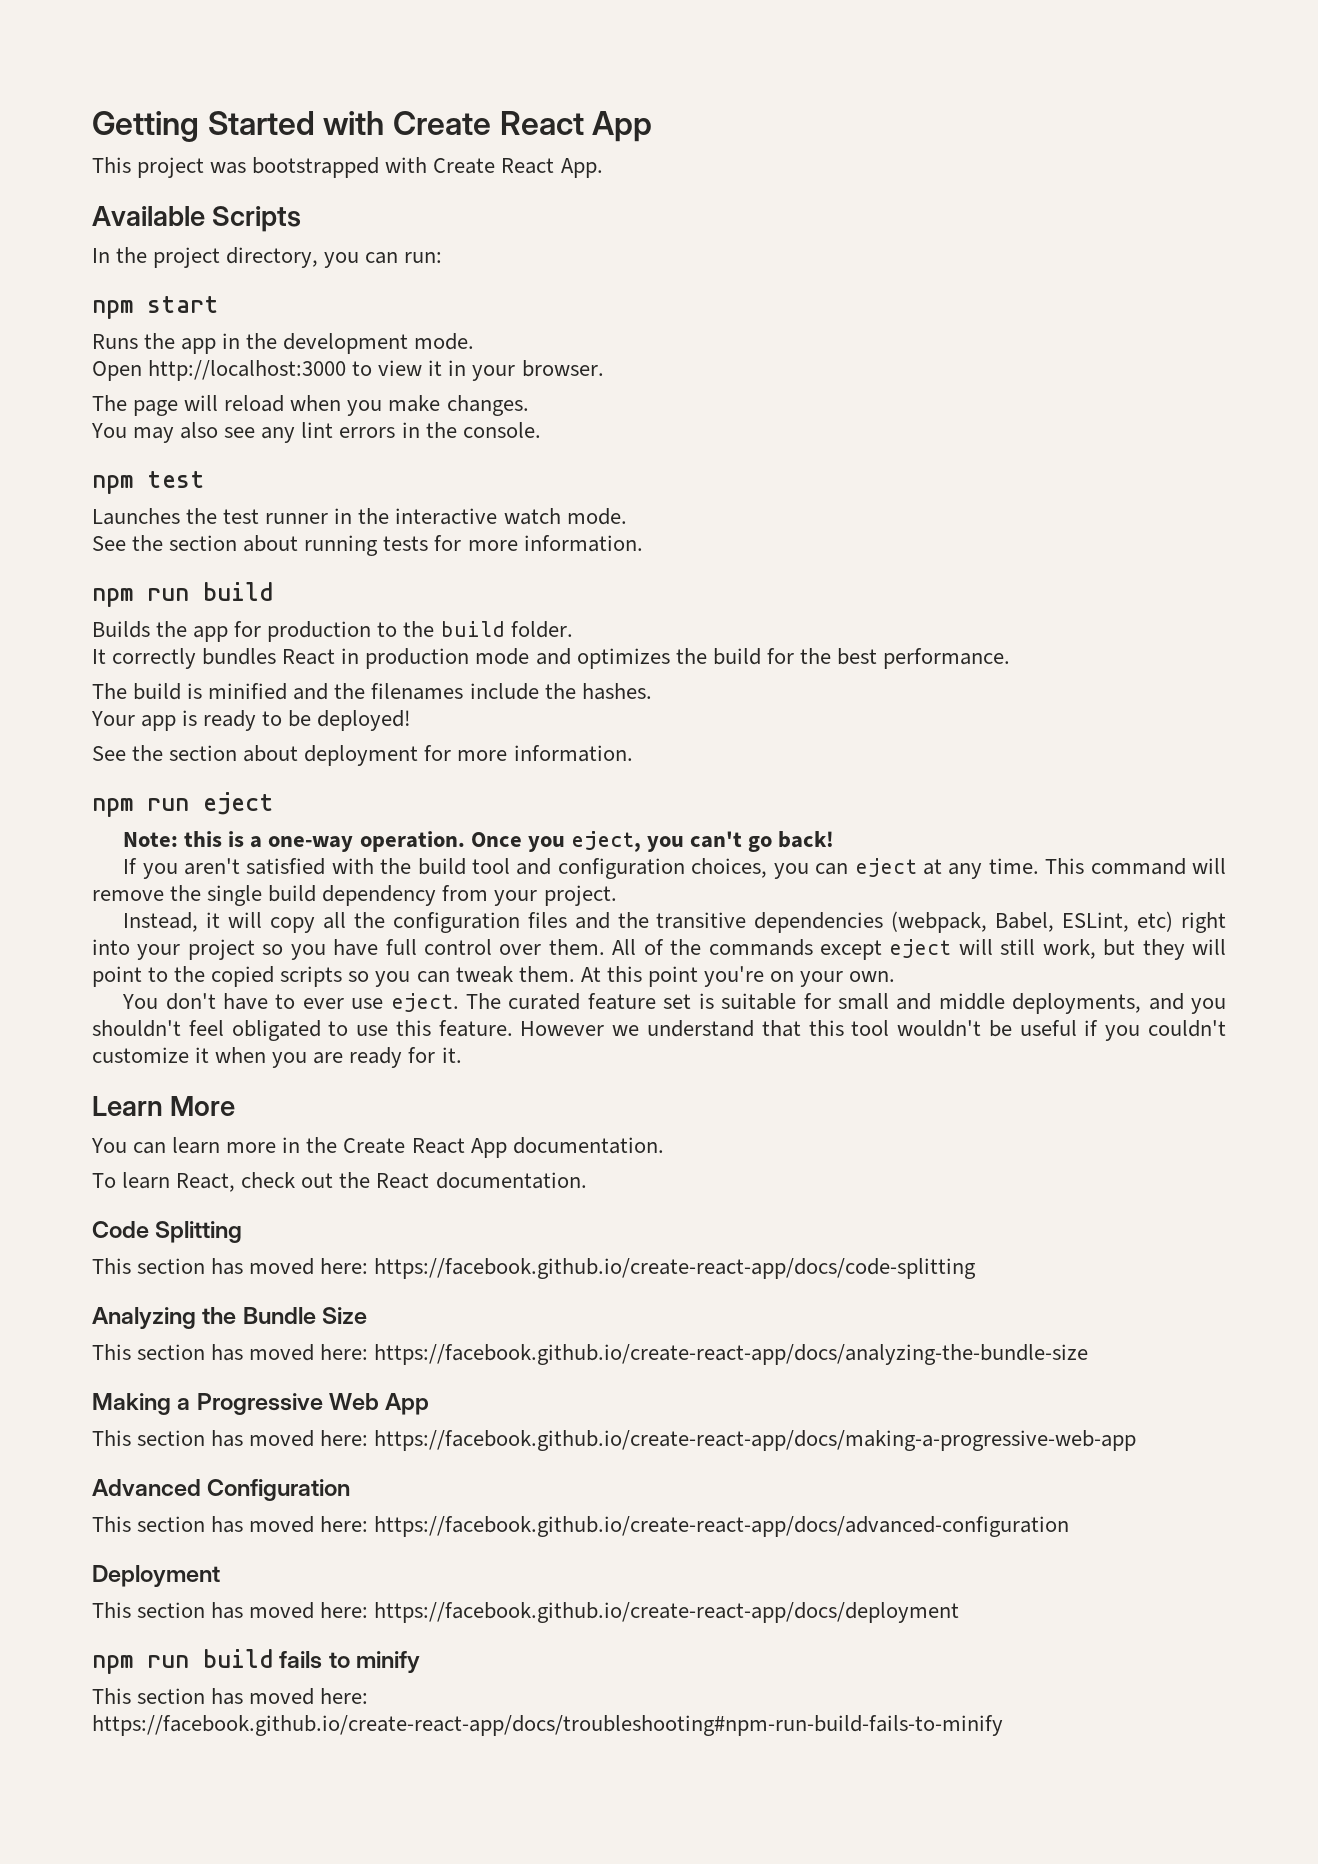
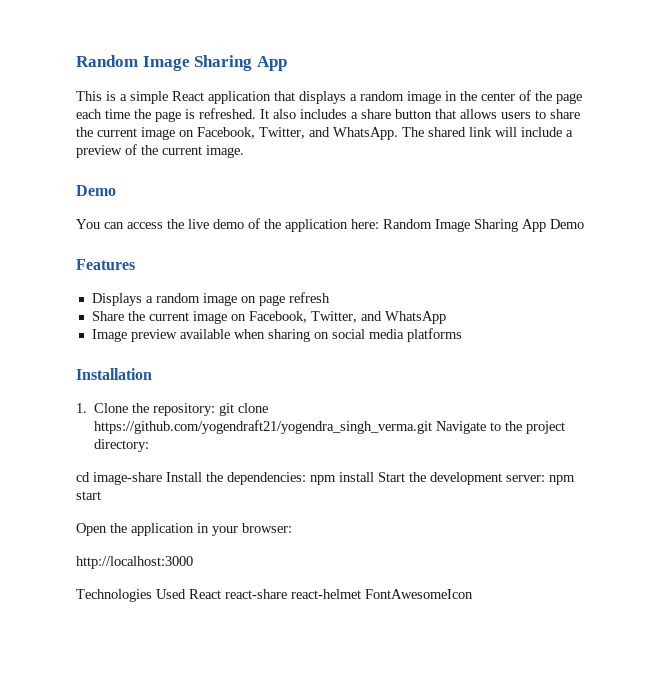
[92,111,653,142] [92,157,603,178] [92,206,302,232] [92,247,443,268] [92,296,219,319] [92,333,475,354] [92,360,604,381] [92,395,529,416] [91,422,541,443] [92,471,205,494] [92,508,627,525] [92,535,643,556] [92,582,273,607] [92,621,573,642] [92,648,1011,669] [92,683,652,700] [91,710,412,731] [92,745,633,766] [92,792,274,817] [123,831,835,852] [123,858,1227,879] [92,885,617,906] [123,911,1226,933] [92,939,1226,960] [92,966,896,987] [122,993,1227,1014] [92,1020,1226,1041] [92,1047,462,1068] [92,1096,236,1116] [91,1137,664,1158] [92,1172,587,1192] [92,1221,243,1243] [92,1258,977,1279] [92,1307,368,1329] [92,1344,1089,1365] [92,1393,430,1415] [92,1430,1137,1451] [92,1479,351,1501] [92,1516,1070,1537] [92,1565,220,1587] [92,1602,960,1623] [92,1649,421,1674] [92,1688,369,1705] [92,1715,1003,1736] Getting Started with Create React App // This project was bootstrapped with Create React App. // Available Scripts // In the project directory, you can run: // npm start // Runs the app in the development mode. // Open http://localhost:3000 to view it in your browser. // The page will reload when you make changes. // You may also see any lint errors in the console. // npm test // Launches the test runner in the interactive watch mode. // See the section about running tests for more information. // npm run build // Builds the app for production to the build folder. // It correctly bundles React in production mode and optimizes the build for the best performance. // The build is minified and the filenames include the hashes. // Your app is ready to be deployed! // See the section about deployment for more information. // npm run eject // Note: this is a one-way operation. Once you eject, you can't go back! // If you aren't satisfied with the build tool and configuration choices, you can eject at any time. This command will remove the single build dependency from your project. // Instead, it will copy all the configuration files and the transitive dependencies (webpack, Babel, ESLint, etc) right into your project so you have full control over them. All of the commands except eject will still work, but they will point to the copied scripts so you can tweak them. At this point you're on your own. // You don't have to ever use eject. The curated feature set is suitable for small and middle deployments, and you shouldn't feel obligated to use this feature. However we understand that this tool wouldn't be useful if you couldn't customize it when you are ready for it. // Learn More // You can learn more in the Create React App documentation. // To learn React, check out the React documentation. // Code Splitting // This section has moved here: https://facebook.github.io/create-react-app/docs/code-splitting // Analyzing the Bundle Size // This section has moved here: https://facebook.github.io/create-react-app/docs/analyzing-the-bundle-size // Making a Progressive Web App // This section has moved here: https://facebook.github.io/create-react-app/docs/making-a-progressive-web-app // Advanced Configuration // This section has moved here: https://facebook.github.io/create-react-app/docs/advanced-configuration // Deployment // This section has moved here: https://facebook.github.io/create-react-app/docs/deployment // npm run build fails to minify // This section has moved here: https://facebook.github.io/create-react-app/docs/troubleshooting#npm-run-build-fails-to-minify -> [76,55,287,71] [76,90,582,104] [76,108,580,122] [76,127,573,140] [76,144,244,158] [76,185,116,196] [76,218,584,232] [76,259,135,270] [91,292,330,306] [91,311,446,324] [91,328,462,342] [76,368,152,380] [76,403,269,416] [94,420,566,434] [94,439,150,452] [76,472,575,485] [76,491,101,500] [76,523,292,536] [76,556,193,569] [76,589,473,602] Random Image Sharing App // This is a simple React application that displays a random image in the center of the page each time the page is refreshed. It also includes a share button that allows users to share the current image on Facebook, Twitter, and WhatsApp. The shared link will include a preview of the current image. // Demo // You can access the live demo of the application here: Random Image Sharing App Demo // Features // Displays a random image on page refresh // Share the current image on Facebook, Twitter, and WhatsApp // Image preview available when sharing on social media platforms // Installation // 1. Clone the repository: git clone https://github.com/yogendraft21/yogendra_singh_verma.git Navigate to the project directory: // cd image-share Install the dependencies: npm install Start the development server: npm start // Open the application in your browser: // http://localhost:3000 // Technologies Used React react-share react-helmet FontAwesomeIcon

